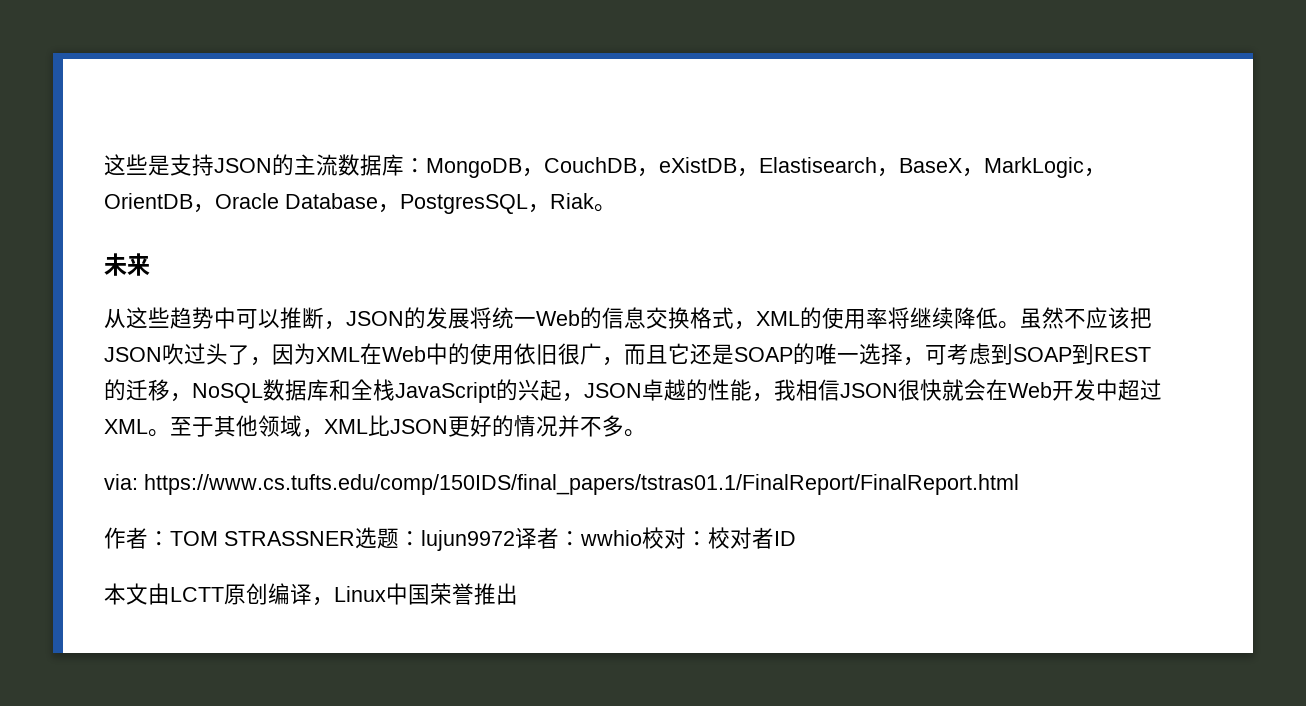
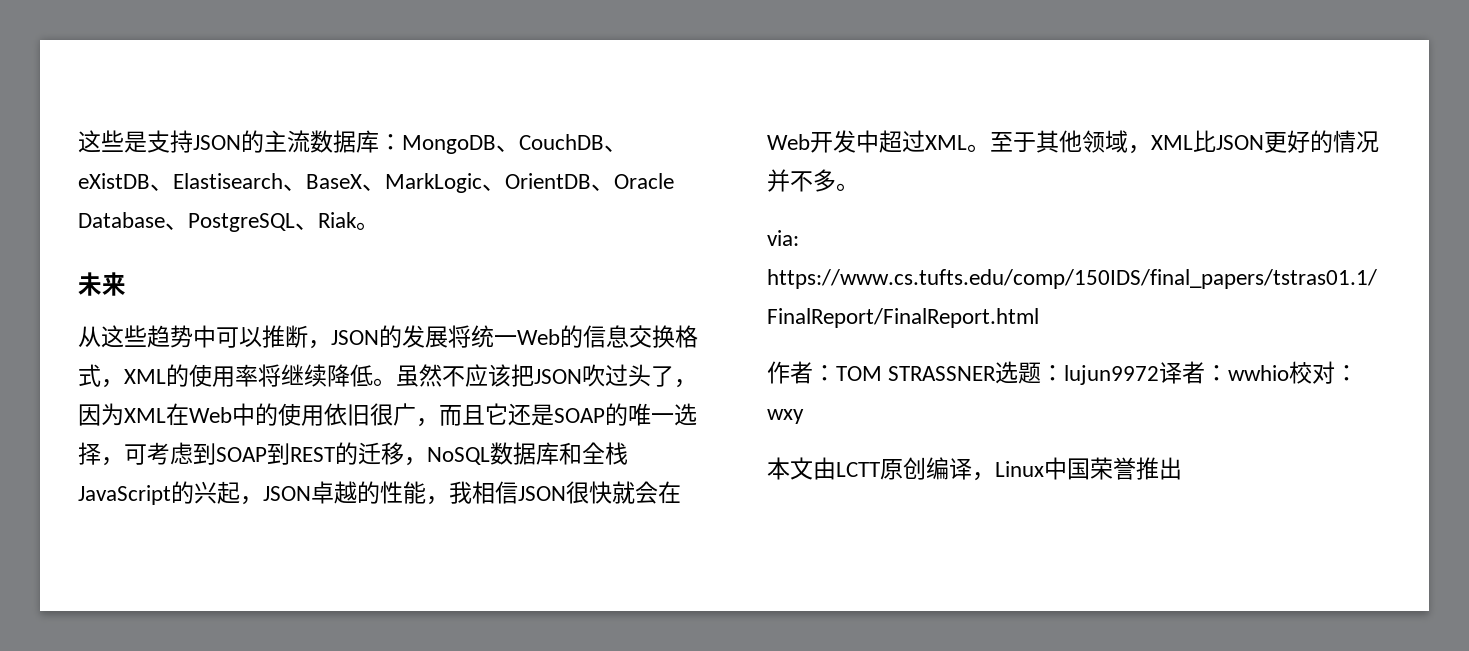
[522,157,1106,178] [104,193,550,214] ，CouchDB，eXistDB，Elastisearch，BaseX，MarkLogic，OrientDB，Oracle Database，PostgresSQL， -> [496,134,627,152] [78,173,674,193] [78,212,318,232] 、CouchDB、eXistDB、Elastisearch、BaseX、MarkLogic、OrientDB、Oracle Database、PostgreSQL、
[708,527,796,549] 校对者ID -> [767,409,804,424] wxy

